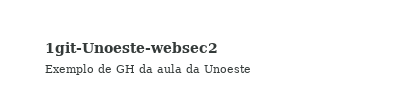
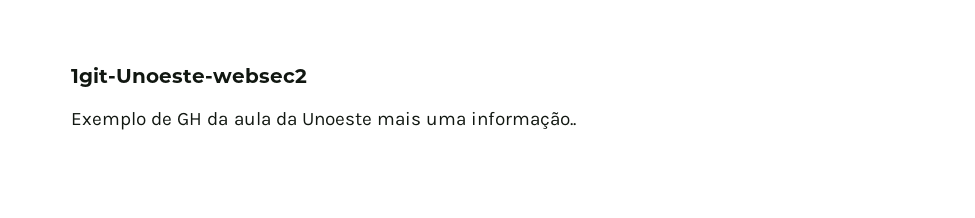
(251, 69) none -> [376,111,577,130] mais uma informação..

